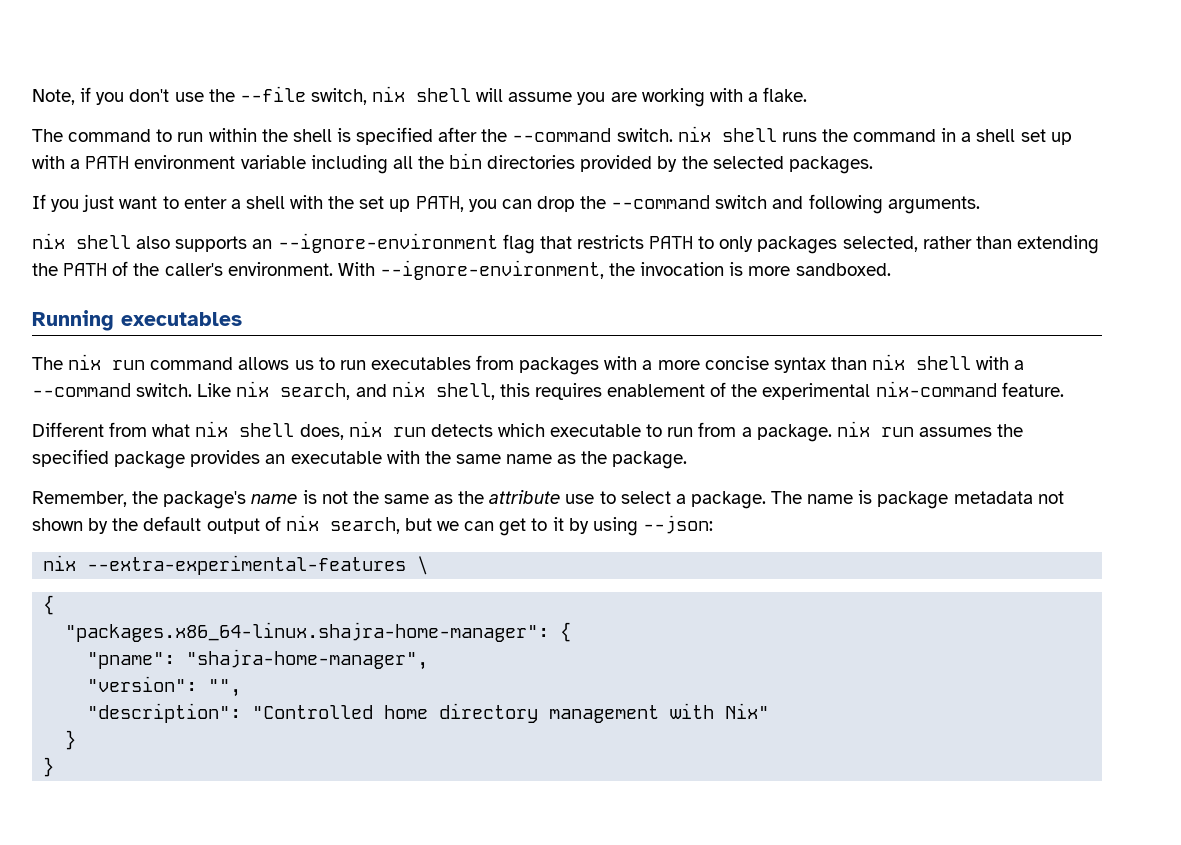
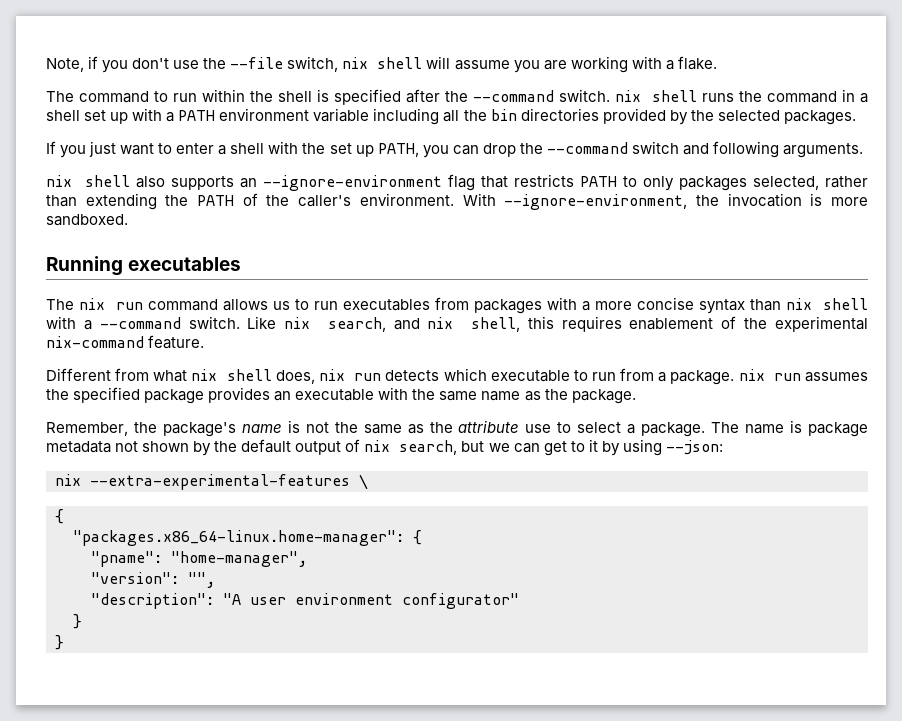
[65,622,550,642] "packages.x86_64-linux.shajra-home-manager": -> [73,530,404,546] "packages.x86_64-linux.home-manager":
[186,649,429,670] "shajra-home-manager", -> [171,551,307,567] "home-manager",
[252,703,770,723] "Controlled home directory management with Nix" -> [223,593,519,609] "A user environment configurator"

